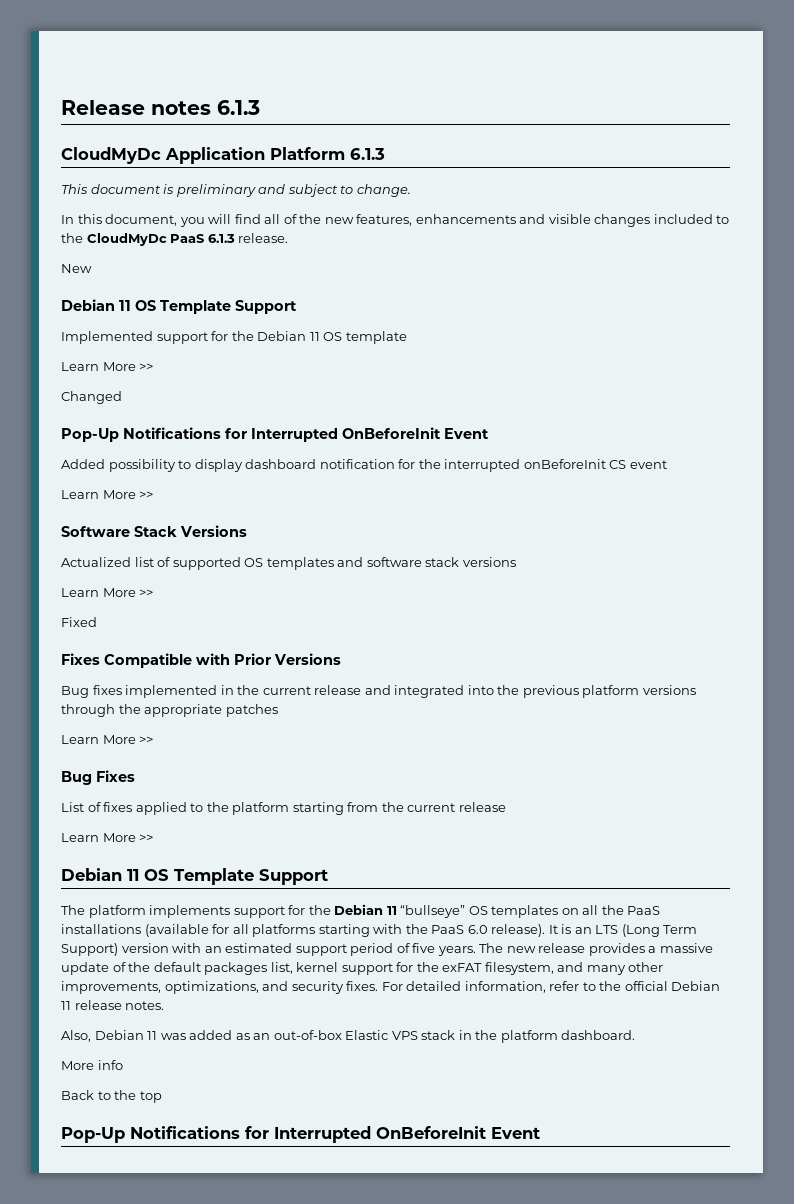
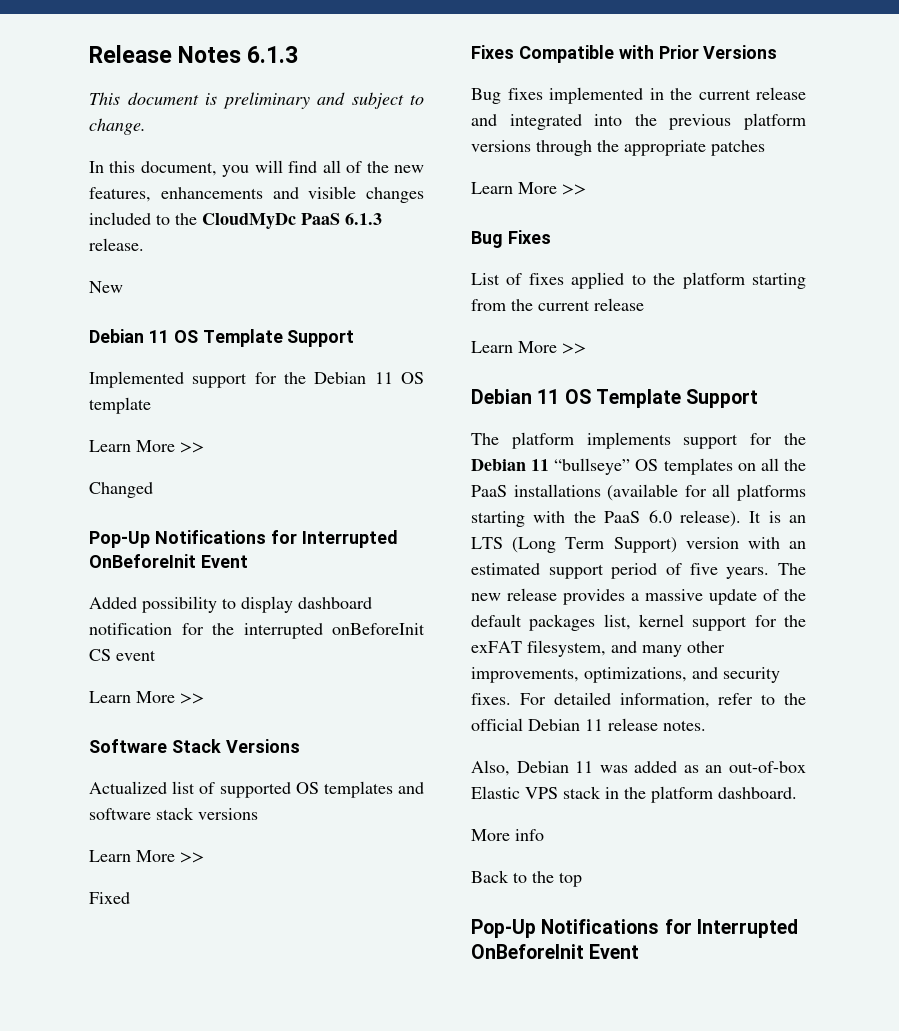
[151,100,260,115] [61,147,345,164] notes 6.1.3 // CloudMyDc Application Platform -> [178,46,242,63] Notes

